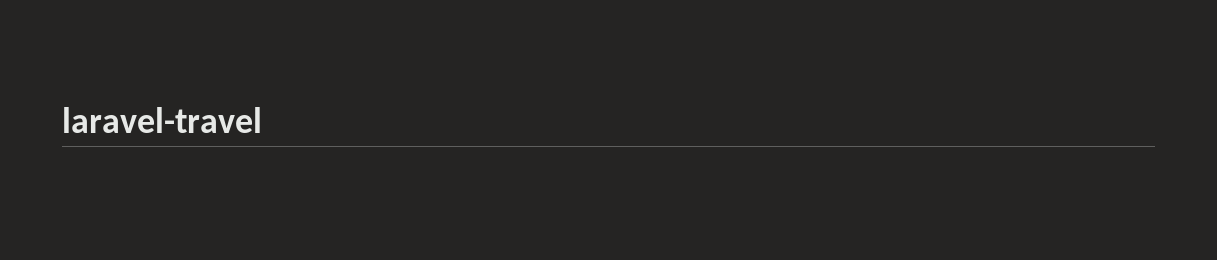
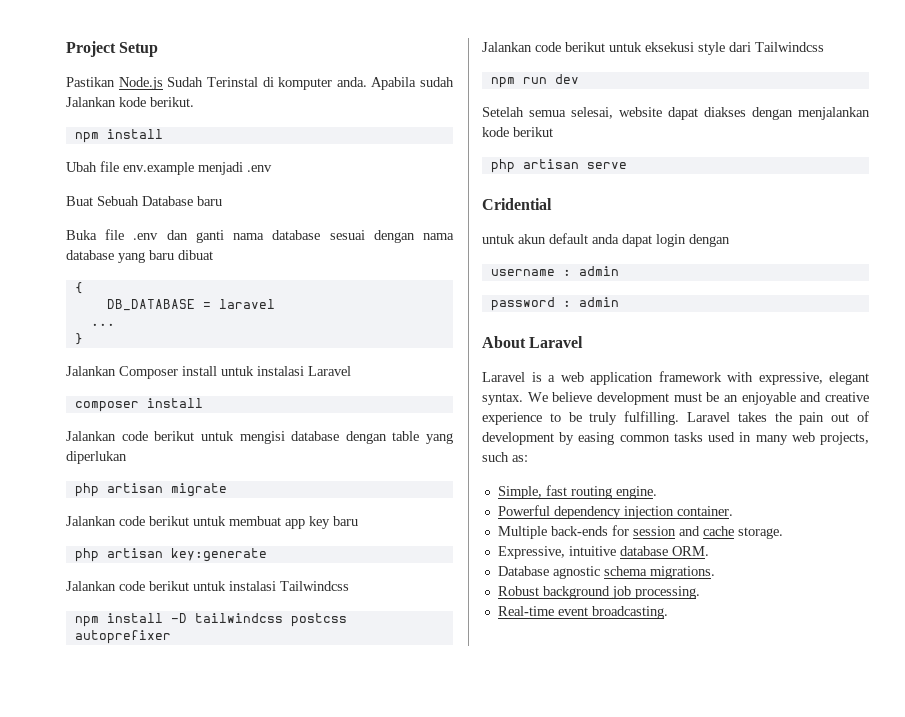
[62,107,262,133] laravel-travel -> [66,41,159,57] [66,77,454,90] [66,97,194,107] [74,129,163,143] [66,161,272,175] [66,196,222,206] [66,229,454,243] [66,250,213,263] [74,282,83,294] [106,299,275,311] [90,323,115,326] [74,333,83,345] [66,366,351,379] [74,398,203,412] [66,431,453,444] [66,451,127,464] [74,483,227,497] [66,516,358,529] [74,548,267,562] [66,581,349,591] [74,613,347,627] [74,630,171,644] [482,42,824,55] [490,74,579,88] [482,107,870,120] [482,127,553,137] [490,159,627,173] [482,198,552,210] [482,233,730,247] [490,266,619,276] [490,297,619,311] [482,336,584,348] [482,371,869,385] [482,392,869,405] [482,411,869,425] [482,432,869,445] [482,452,528,462] [497,485,657,499] [497,505,733,519] [497,525,783,539] [497,546,709,559] [497,566,715,579] [497,586,700,599] [497,606,668,619] Project Setup // Pastikan Node.js Sudah Terinstal di komputer anda. Apabila sudah Jalankan kode berikut. // npm install // Ubah file env.example menjadi .env // Buat Sebuah Database baru // Buka file .env dan ganti nama database sesuai dengan nama database yang baru dibuat // { // DB_DATABASE = laravel // ... // } // Jalankan Composer install untuk instalasi Laravel // composer install // Jalankan code berikut untuk mengisi database dengan table yang diperlukan // php artisan migrate // Jalankan code berikut untuk membuat app key baru // php artisan key:generate // Jalankan code berikut untuk instalasi Tailwindcss // npm install -D tailwindcss postcss autoprefixer // Jalankan code berikut untuk eksekusi style dari Tailwindcss // npm run dev // Setelah semua selesai, website dapat diakses dengan menjalankan kode berikut // php artisan serve // Cridential // untuk akun default anda dapat login dengan // username : admin // password : admin // About Laravel // Laravel is a web application framework with expressive, elegant syntax. We believe development must be an enjoyable and creative experience to be truly fulfilling. Laravel takes the pain out of development by easing common tasks used in many web projects, such as: // Simple, fast routing engine. // Powerful dependency injection container. // Multiple back-ends for session and cache storage. // Expressive, intuitive database ORM. // Database agnostic schema migrations. // Robust background job processing. // Real-time event broadcasting.

